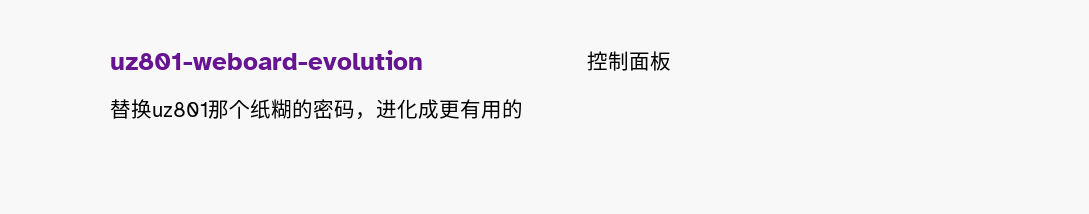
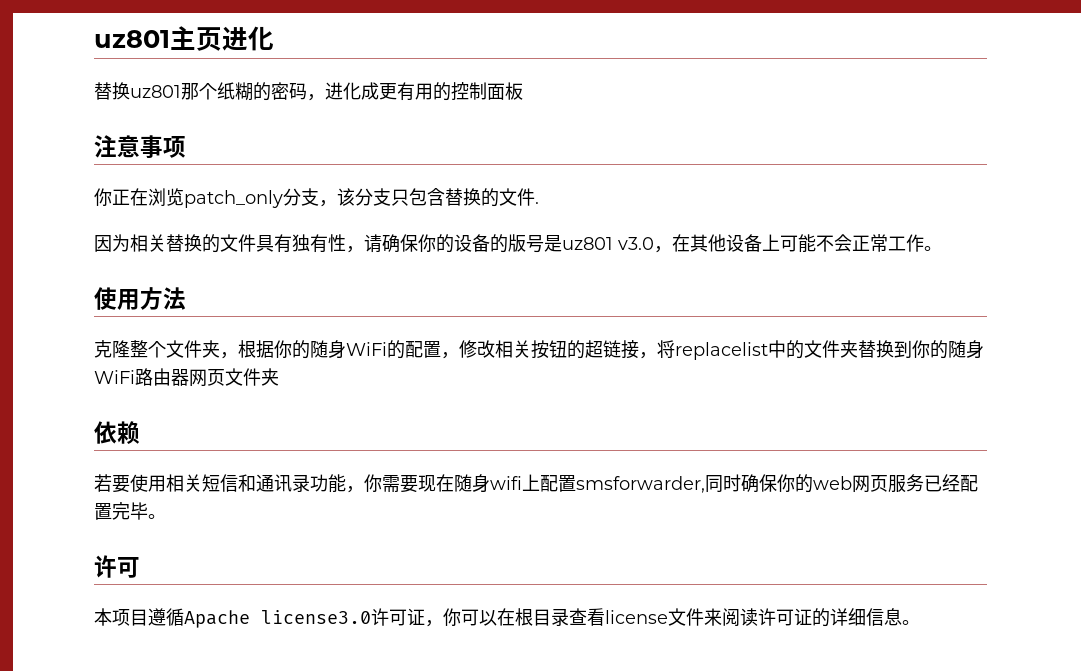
[110,50,423,70] uz801-weboard-evolution -> [94,26,274,51] uz801主页进化
(671, 61) none -> [94,135,186,158] [94,188,539,208] [94,234,942,253] [94,287,186,310] [94,340,984,360] [94,368,279,387] [94,421,140,444] [94,474,978,493] [94,502,166,520] [94,555,140,578] [94,608,920,628] // 注意事项 // 你正在浏览patch_only分支，该分支只包含替换的文件. // 因为相关替换的文件具有独有性，请确保你的设备的版号是uz801 v3.0，在其他设备上可能不会正常工作。 // 使用方法 // 克隆整个文件夹，根据你的随身WiFi的配置，修改相关按钮的超链接，将replacelist中的文件夹替换到你的随身WiFi路由器网页文件夹 // 依赖 // 若要使用相关短信和通讯录功能，你需要现在随身wifi上配置smsforwarder,同时确保你的web网页服务已经配置完毕。 // 许可 // 本项目遵循Apache license3.0许可证，你可以在根目录查看license文件来阅读许可证的详细信息。

